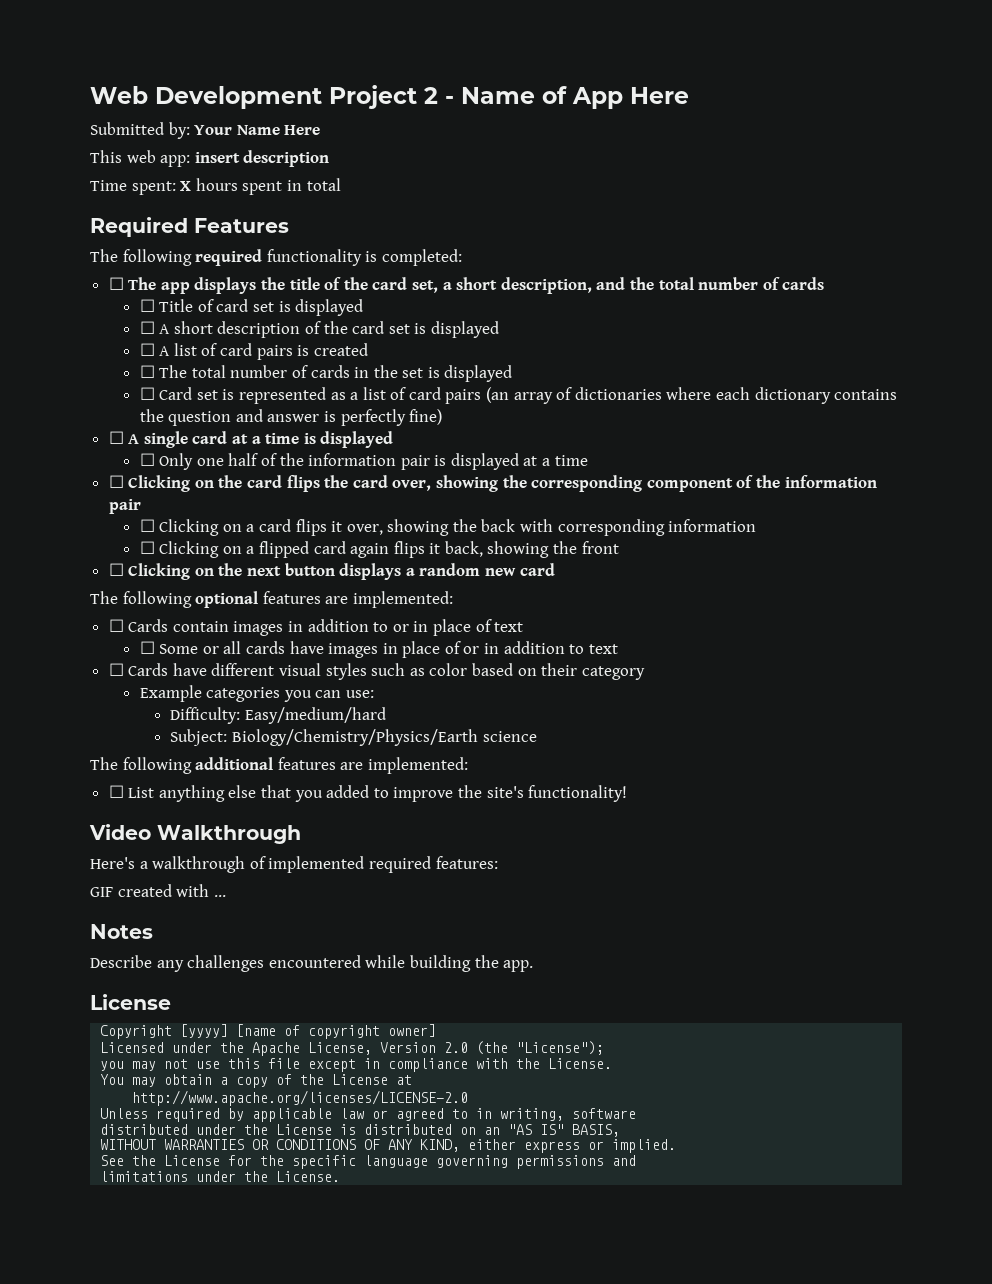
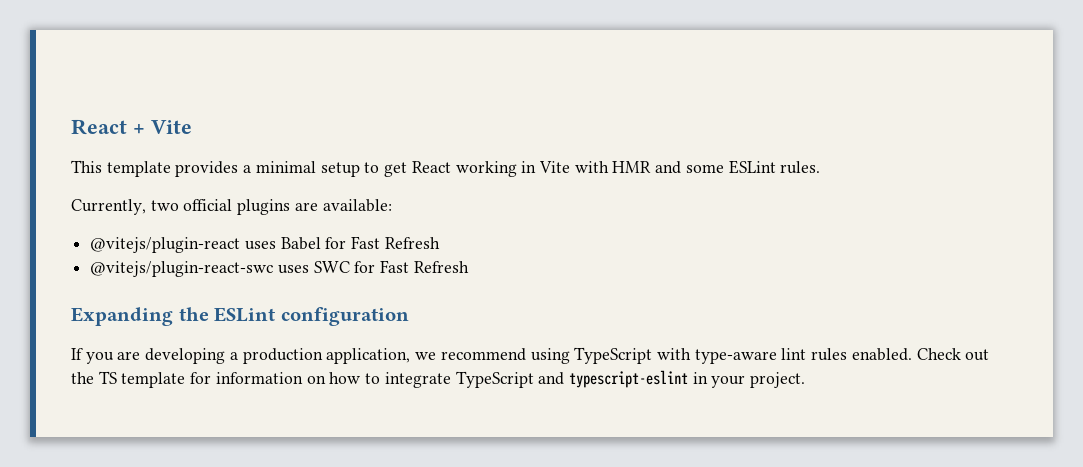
[90,85,689,109] [90,122,321,139] [90,150,330,167] [90,178,341,195] [90,217,289,237] [90,249,462,266] [108,277,825,294] [139,299,364,316] [139,321,499,338] [139,343,368,360] [139,365,513,382] [139,387,898,404] [139,409,443,426] [108,431,394,448] [139,453,588,470] [108,475,877,492] [108,499,141,514] [139,519,757,536] [139,541,619,558] [108,563,555,580] [90,591,453,608] [108,619,524,636] [139,641,618,658] [108,663,645,680] [139,685,374,702] [170,707,387,724] [170,729,537,746] [90,757,468,774] [108,785,628,802] [89,824,301,844] [90,856,498,873] [90,884,226,897] [90,924,153,939] [90,955,534,972] [90,994,171,1010] [100,1024,437,1039] [100,1041,605,1056] [100,1058,613,1072] [100,1074,413,1088] [132,1090,469,1106] [100,1108,637,1122] [100,1124,621,1137] [100,1139,677,1153] [100,1155,637,1169] [100,1171,341,1182] Web Development Project 2 - Name of App Here // Submitted by: Your Name Here // This web app: insert description // Time spent: X hours spent in total // Required Features // The following required functionality is completed: // ☐ The app displays the title of the card set, a short description, and the total number of cards // ☐ Title of card set is displayed // ☐ A short description of the card set is displayed // ☐ A list of card pairs is created // ☐ The total number of cards in the set is displayed // ☐ Card set is represented as a list of card pairs (an array of dictionaries where each dictionary contains the question and answer is perfectly fine) // ☐ A single card at a time is displayed // ☐ Only one half of the information pair is displayed at a time // ☐ Clicking on the card flips the card over, showing the corresponding component of the information pair // ☐ Clicking on a card flips it over, showing the back with corresponding information // ☐ Clicking on a flipped card again flips it back, showing the front // ☐ Clicking on the next button displays a random new card // The following optional features are implemented: // ☐ Cards contain images in addition to or in place of text // ☐ Some or all cards have images in place of or in addition to text // ☐ Cards have different visual styles such as color based on their category // Example categories you can use: // Difficulty: Easy/medium/hard // Subject: Biology/Chemistry/Physics/Earth science // The following additional features are implemented: // ☐ List anything else that you added to improve the site's functionality! // Video Walkthrough // Here's a walkthrough of implemented required features: // GIF created with ... // Notes // Describe any challenges encountered while building the app. // License // Copyright [yyyy] [name of copyright owner] // Licensed under the Apache License, Version 2.0 (the "License"); // you may not use this file except in compliance with the License. // You may obtain a copy of the License at // http://www.apache.org/licenses/LICENSE-2.0 // Unless required by applicable law or agreed to in writing, software // distributed under the License is distributed on an "AS IS" BASIS, // WITHOUT WARRANTIES OR CONDITIONS OF ANY KIND, either express or implied. // See the License for the specific language governing permissions and // limitations under the License. -> [71,119,192,135] [71,160,821,177] [71,199,392,215] [90,236,440,253] [90,260,469,277] [71,307,409,326] [71,347,990,364] [71,370,806,388] React + Vite // This template provides a minimal setup to get React working in Vite with HMR and some ESLint rules. // Currently, two official plugins are available: // @vitejs/plugin-react uses Babel for Fast Refresh // @vitejs/plugin-react-swc uses SWC for Fast Refresh // Expanding the ESLint configuration // If you are developing a production application, we recommend using TypeScript with type-aware lint rules enabled. Check out the TS template for information on how to integrate TypeScript and typescript-eslint in your project.

